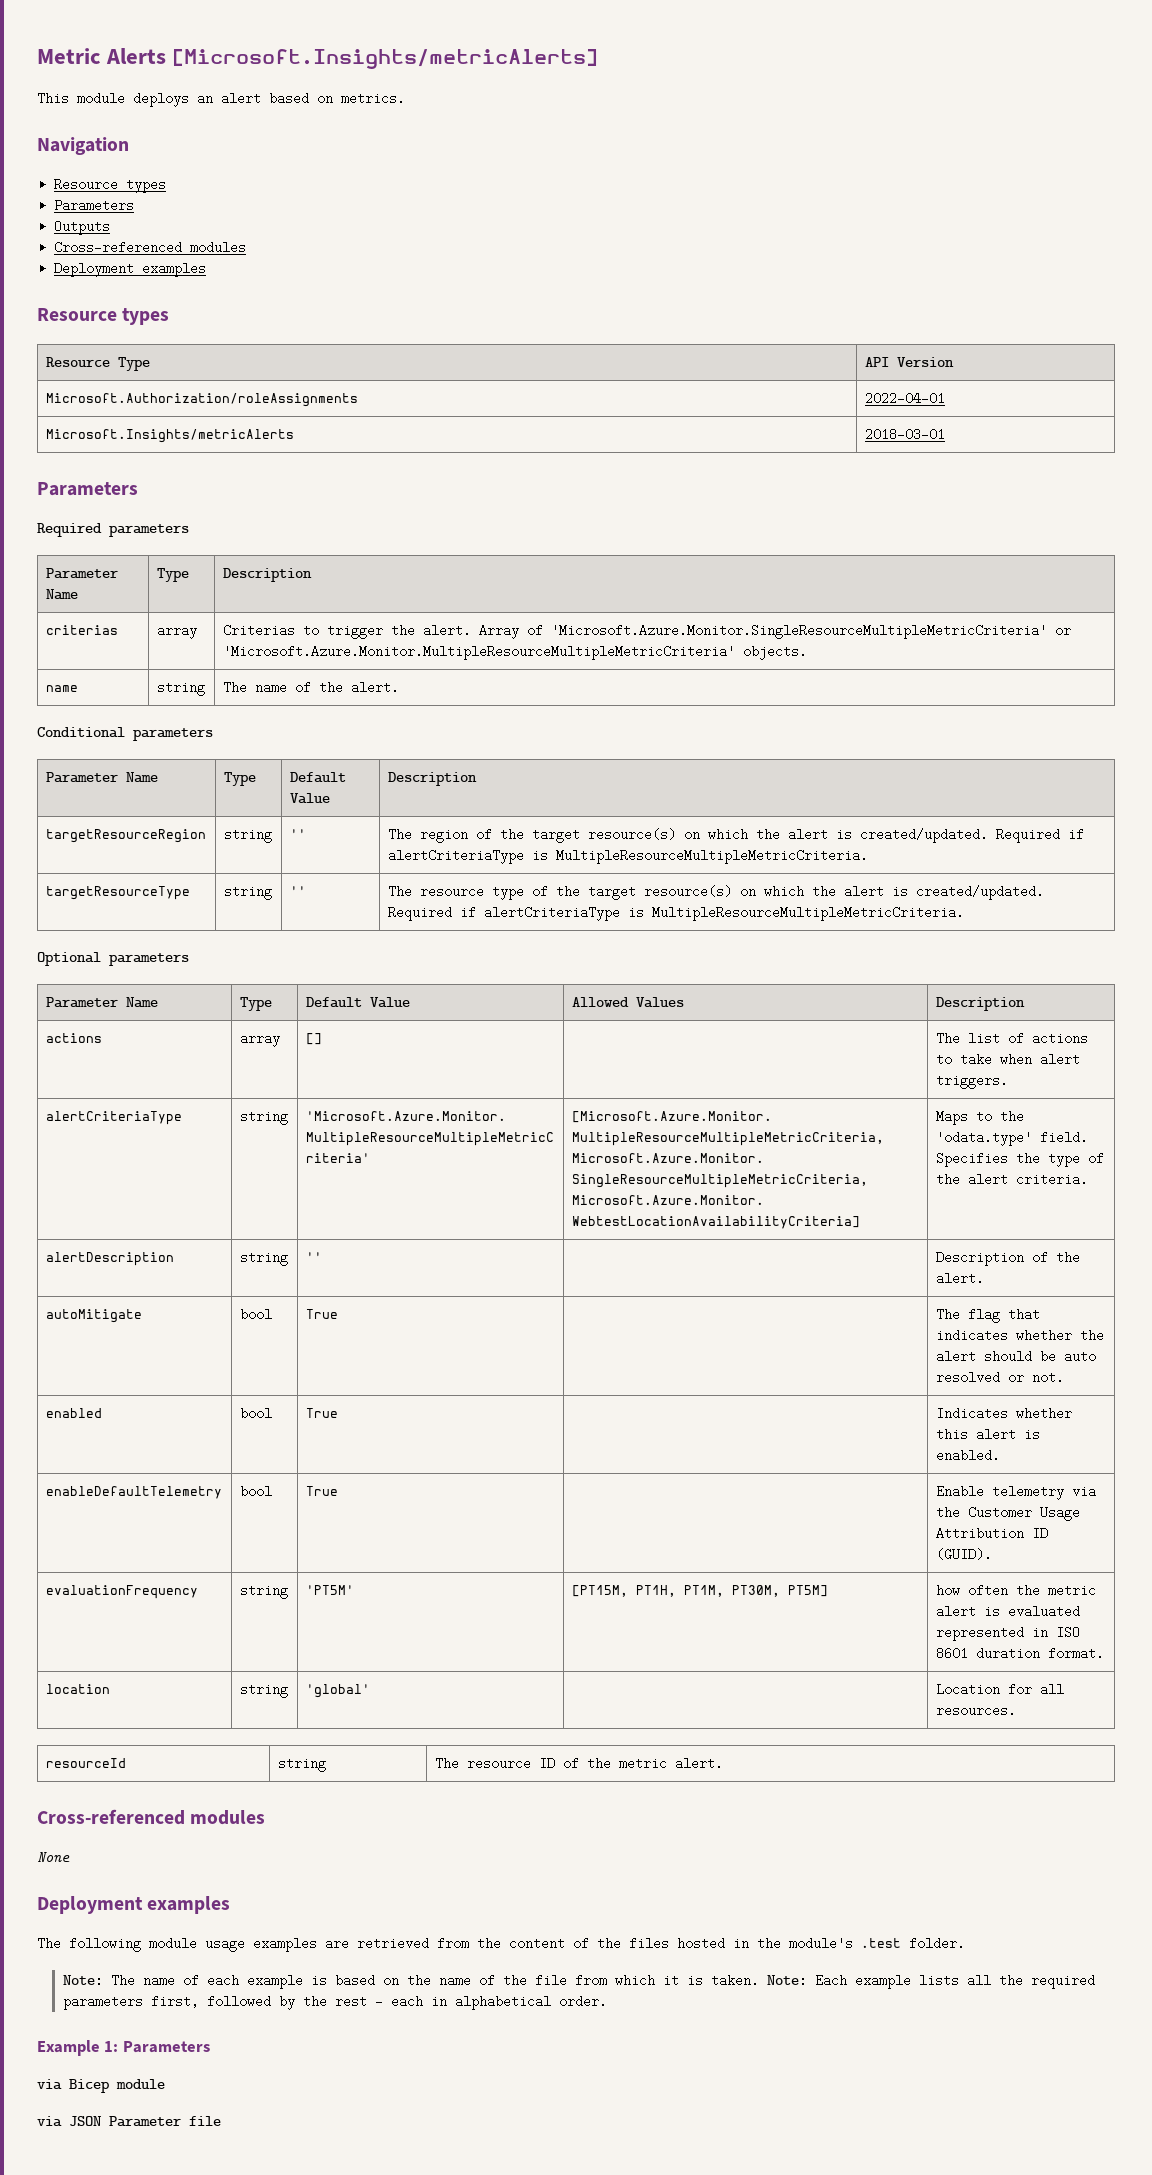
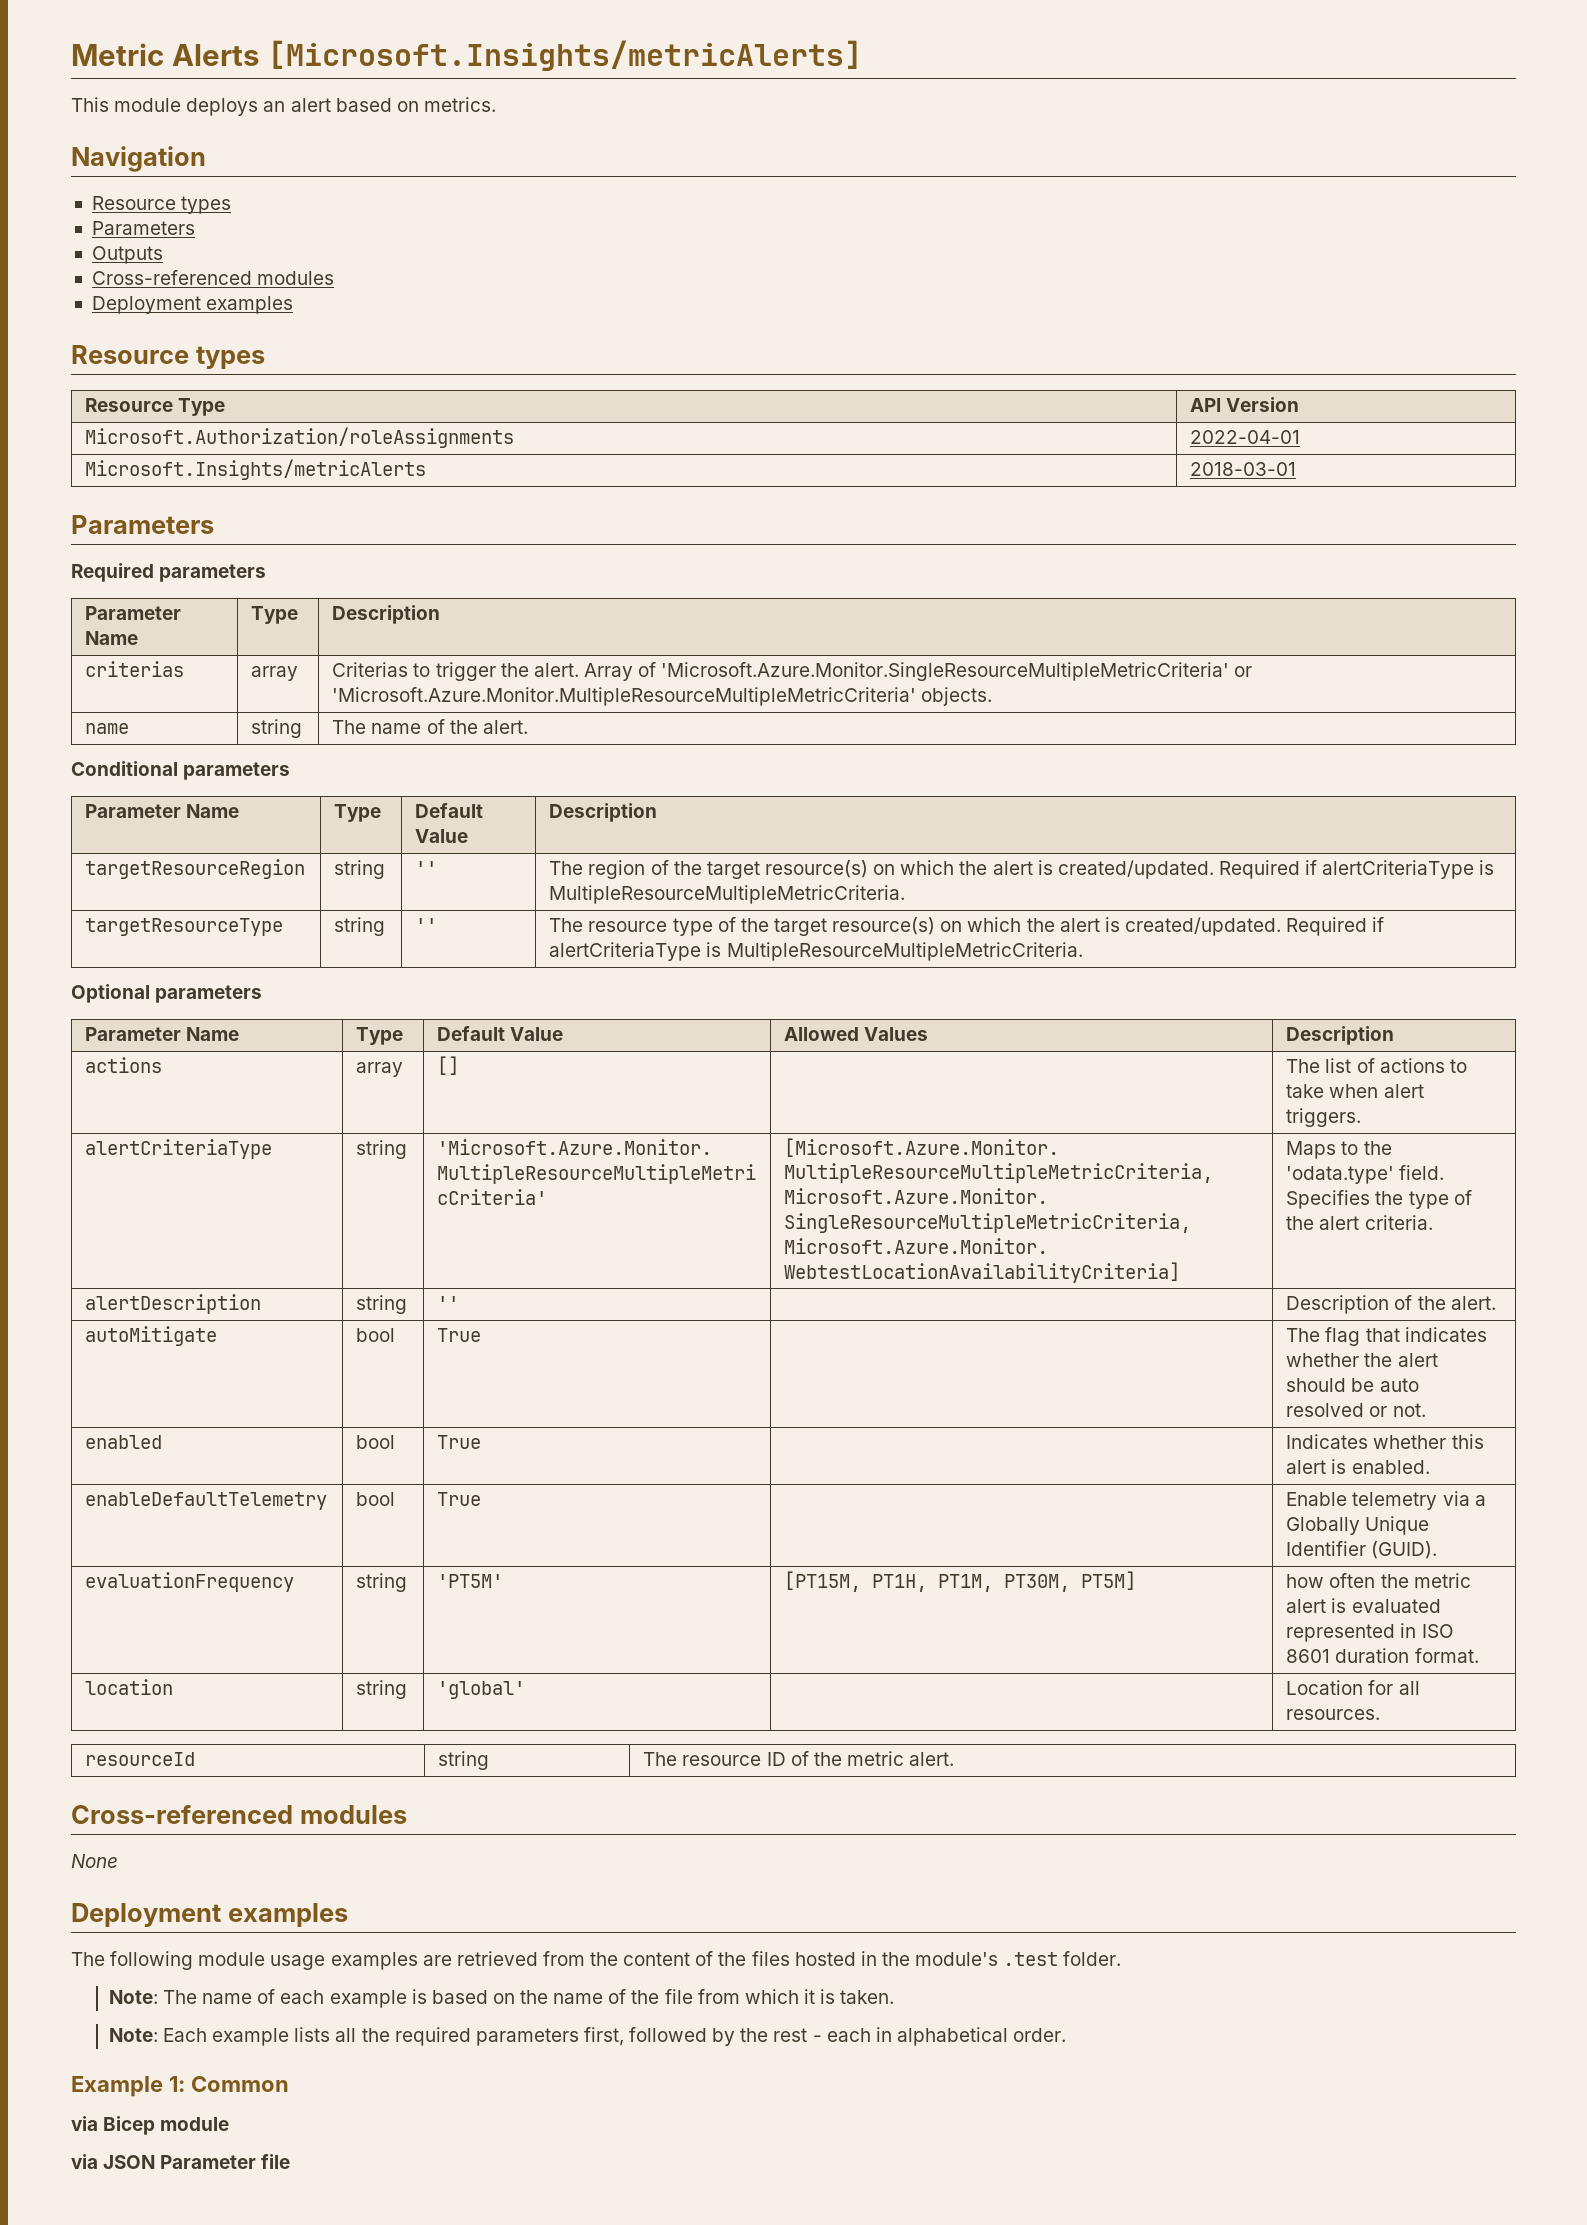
[935,1506,1080,1521] [935,1527,1048,1540] the Customer Usage Attribution ID -> [1474,1495,1486,1506] [1286,1516,1430,1535] [1286,1541,1367,1556] a Globally Unique Identifier
(760, 1980) none -> (895, 1997) //
[122,2041,210,2053] Parameters -> [190,2076,289,2092] Common

